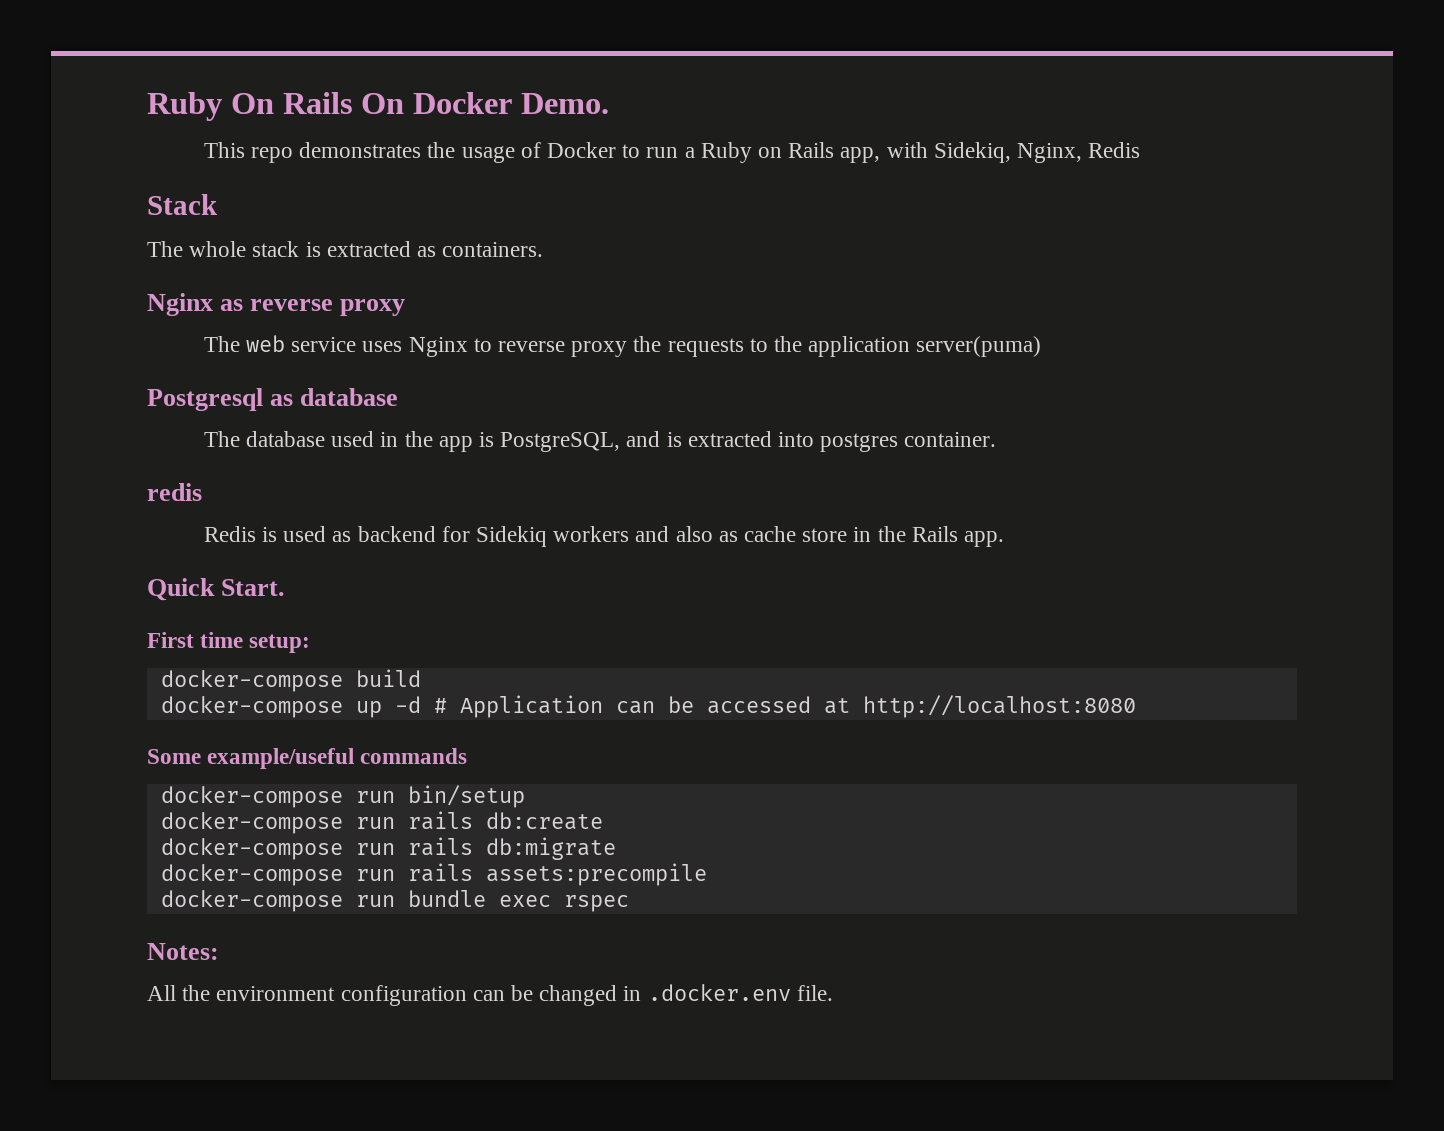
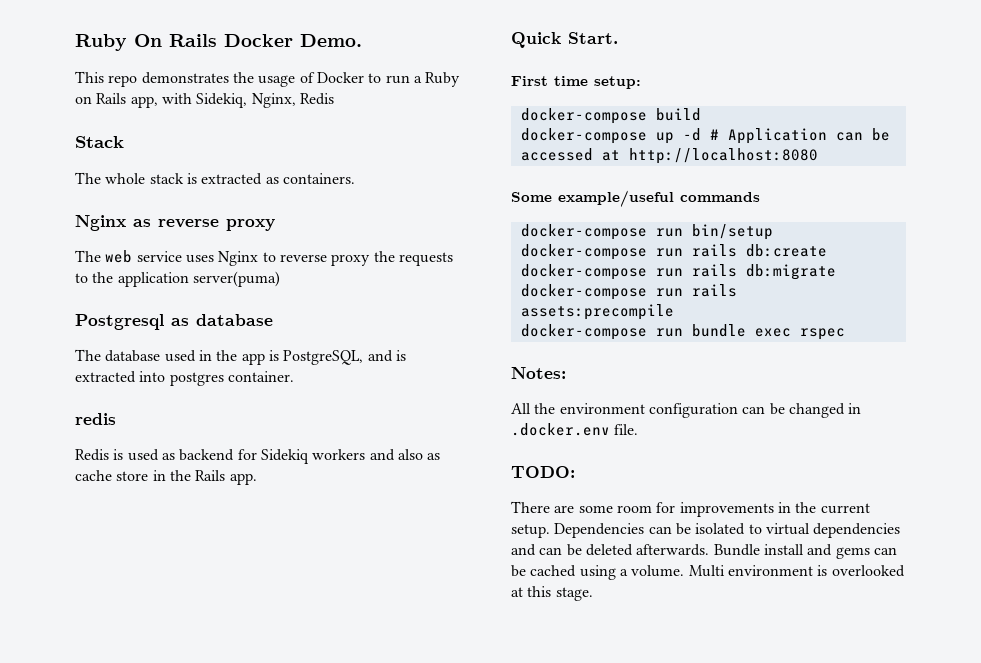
[361,93,405,114] On -> (217, 40) none
(833, 993) none -> [511,466,575,478] [511,501,870,517] [511,523,901,538] [511,544,897,559] [511,565,905,580] [511,586,593,601] // TODO: // There are some room for improvements in the current setup. Dependencies can be isolated to virtual dependencies and can be deleted afterwards. Bundle install and gems can be cached using a volume. Multi environment is overlooked at this stage.

